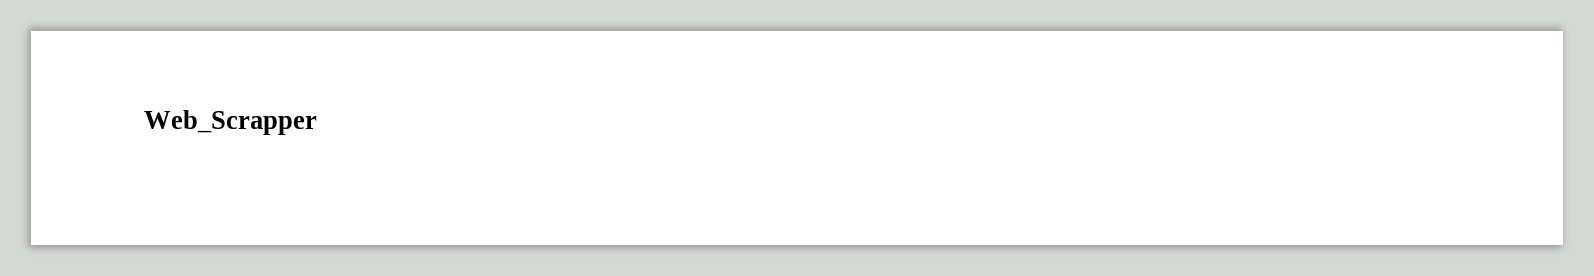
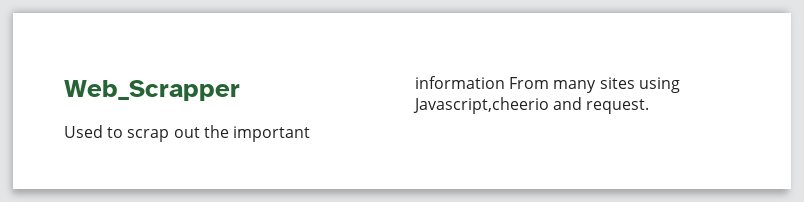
(317, 122) none -> [64,125,310,142] [415,76,680,93] [413,97,650,114] // Used to scrap out the important information From many sites using Javascript,cheerio and request.

